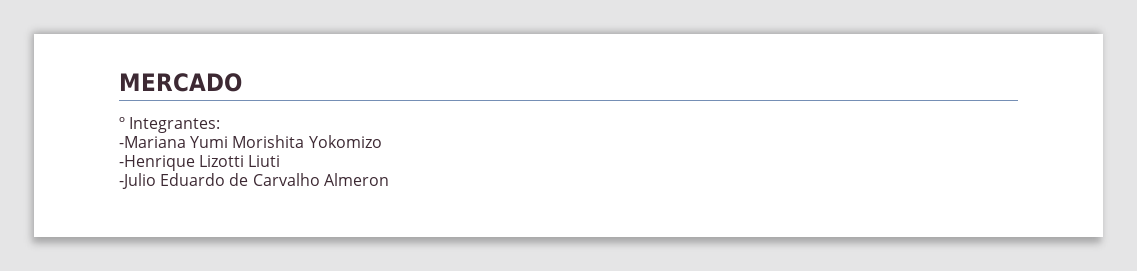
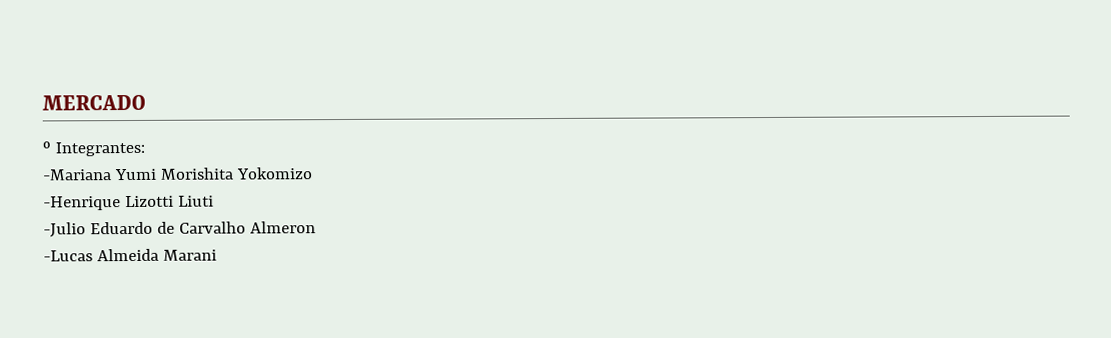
(389, 179) none -> [43,248,217,262] // -Lucas Almeida Marani

